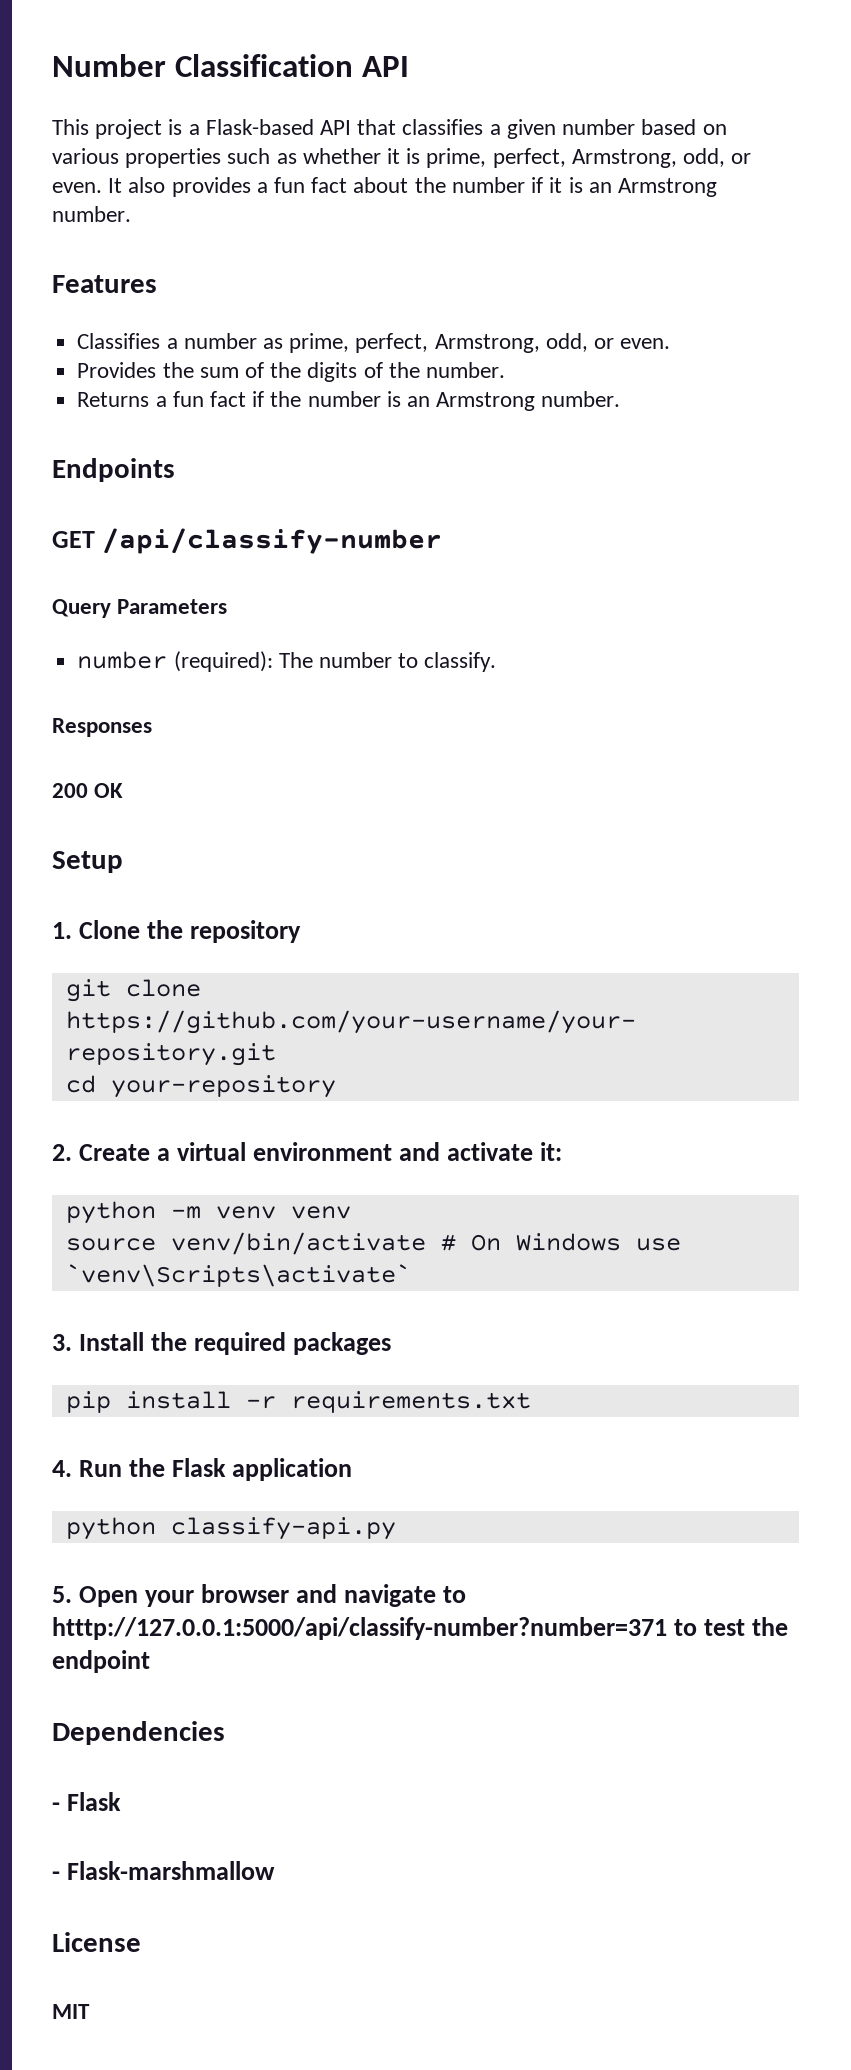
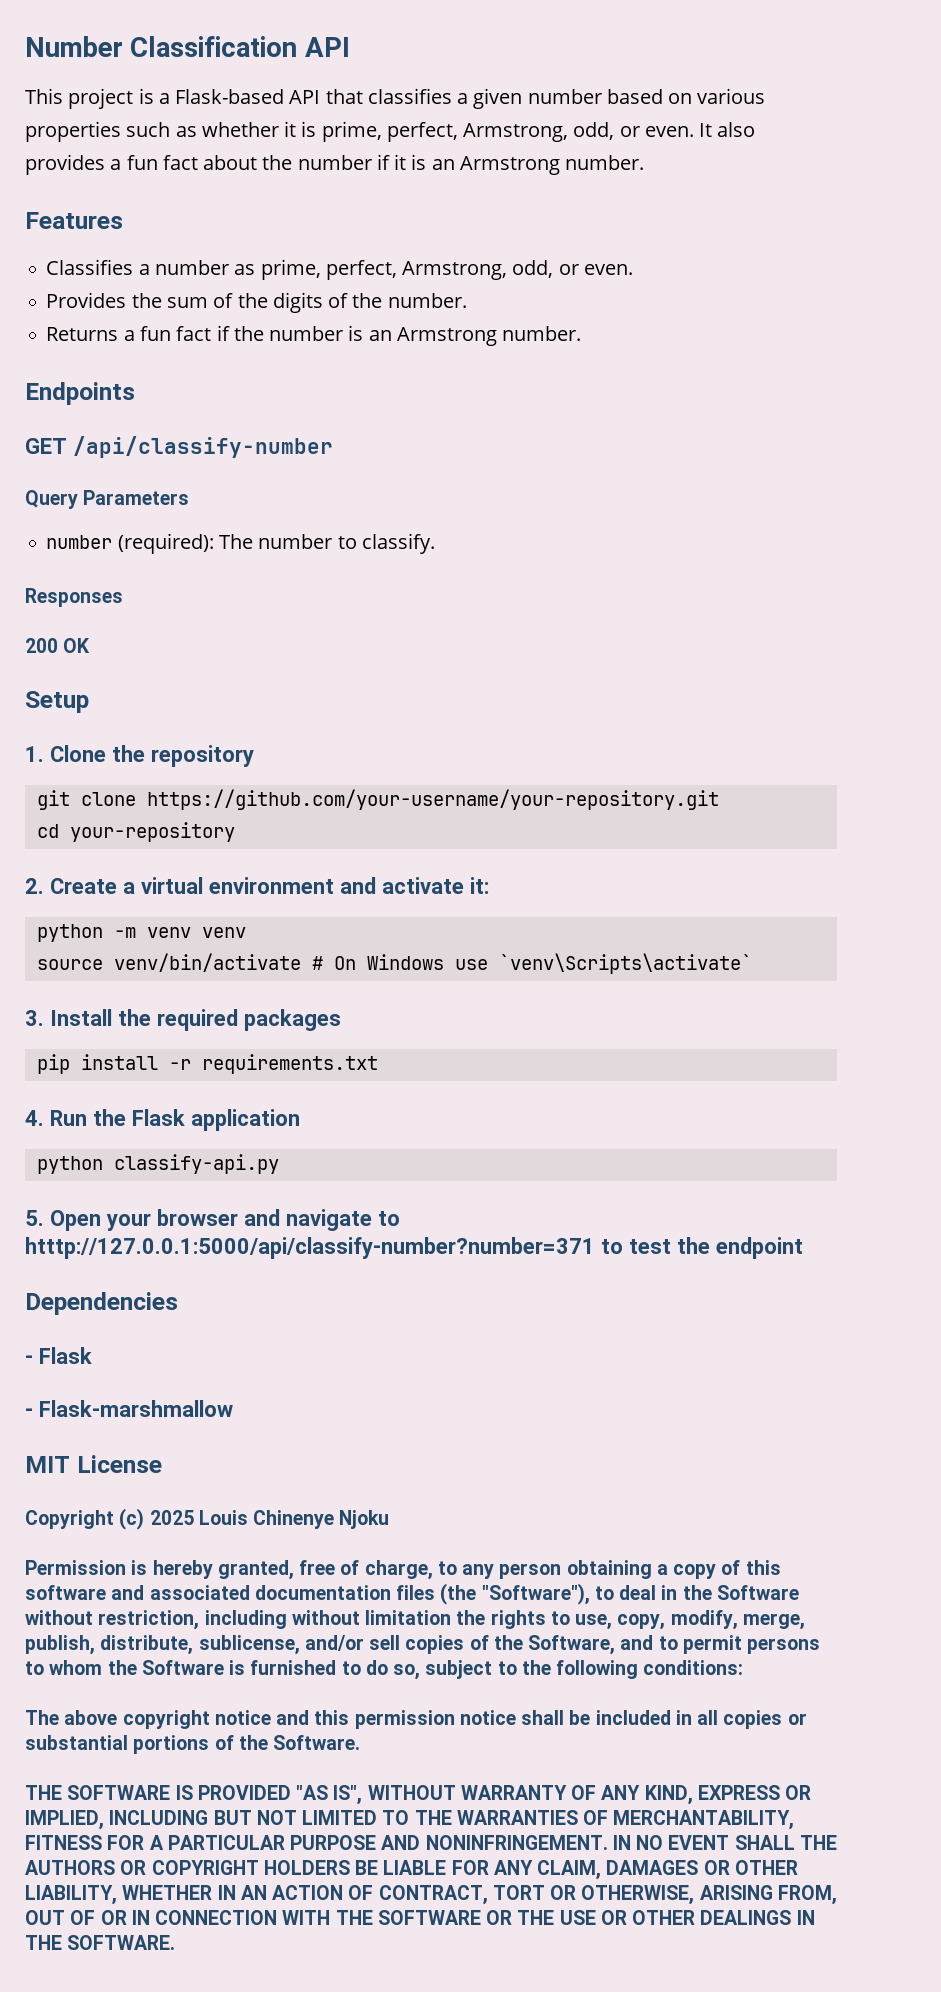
(276, 1870) none -> [25,1456,70,1473] MIT
[52,2004,90,2019] MIT -> [25,1508,390,1530] [25,1560,781,1580] [25,1583,799,1605] [25,1610,805,1630] [25,1635,821,1655] [25,1660,744,1680] [25,1710,807,1729] [25,1735,361,1754] [25,1785,812,1805] [25,1810,795,1830] [25,1835,837,1850] [25,1860,798,1880] [25,1885,837,1905] [25,1910,815,1925] [25,1935,176,1950] Copyright (c) 2025 Louis Chinenye Njoku // Permission is hereby granted, free of charge, to any person obtaining a copy of this software and associated documentation files (the "Software"), to deal in the Software without restriction, including without limitation the rights to use, copy, modify, merge, publish, distribute, sublicense, and/or sell copies of the Software, and to permit persons to whom the Software is furnished to do so, subject to the following conditions: // The above copyright notice and this permission notice shall be included in all copies or substantial portions of the Software. // THE SOFTWARE IS PROVIDED "AS IS", WITHOUT WARRANTY OF ANY KIND, EXPRESS OR IMPLIED, INCLUDING BUT NOT LIMITED TO THE WARRANTIES OF MERCHANTABILITY, FITNESS FOR A PARTICULAR PURPOSE AND NONINFRINGEMENT. IN NO EVENT SHALL THE AUTHORS OR COPYRIGHT HOLDERS BE LIABLE FOR ANY CLAIM, DAMAGES OR OTHER LIABILITY, WHETHER IN AN ACTION OF CONTRACT, TORT OR OTHERWISE, ARISING FROM, OUT OF OR IN CONNECTION WITH THE SOFTWARE OR THE USE OR OTHER DEALINGS IN THE SOFTWARE.

